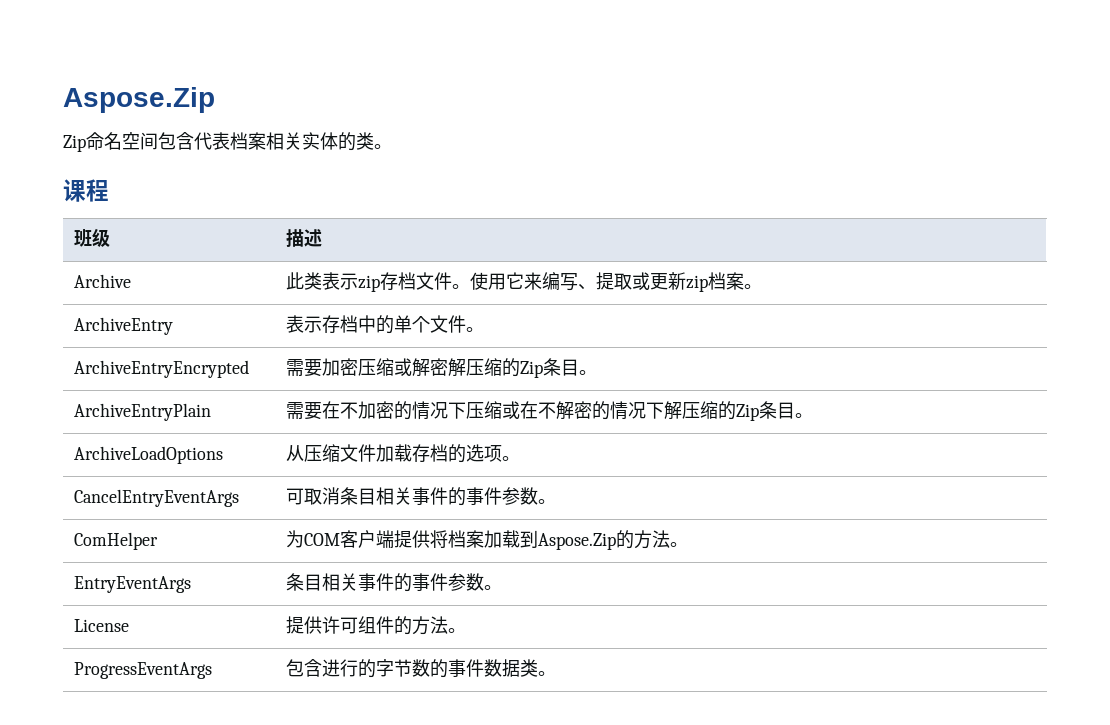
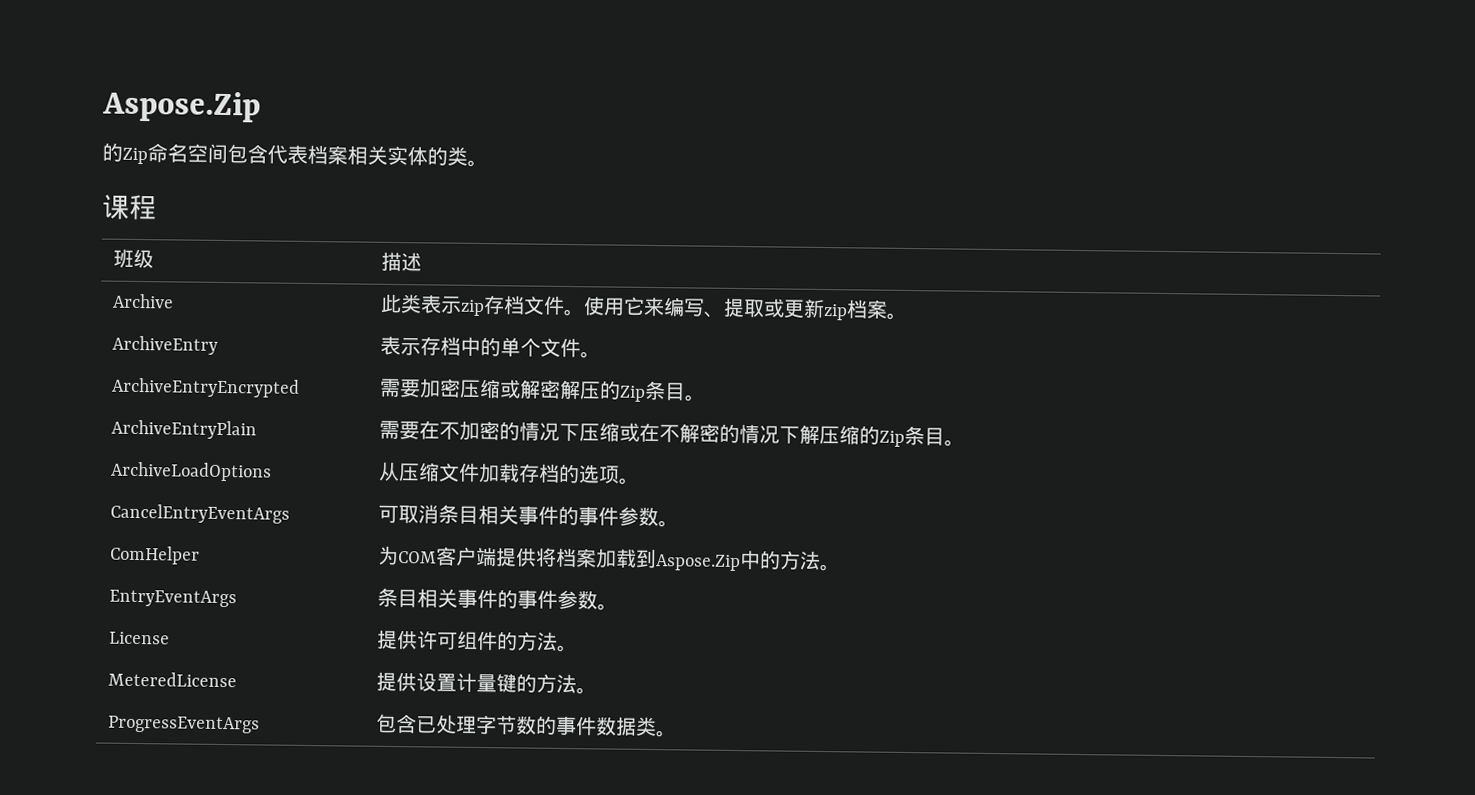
(215, 100) none -> [102,142,123,162] 的
[484,358,503,376] 缩 -> (602, 390) none
(617, 541) none -> [739,550,762,570] 中
(467, 630) none -> [108,671,238,688] [376,671,598,695] // MeteredLicense | 提供设置计量键的方法。
[322,659,377,678] 进行的 -> [416,714,478,734] 已处理

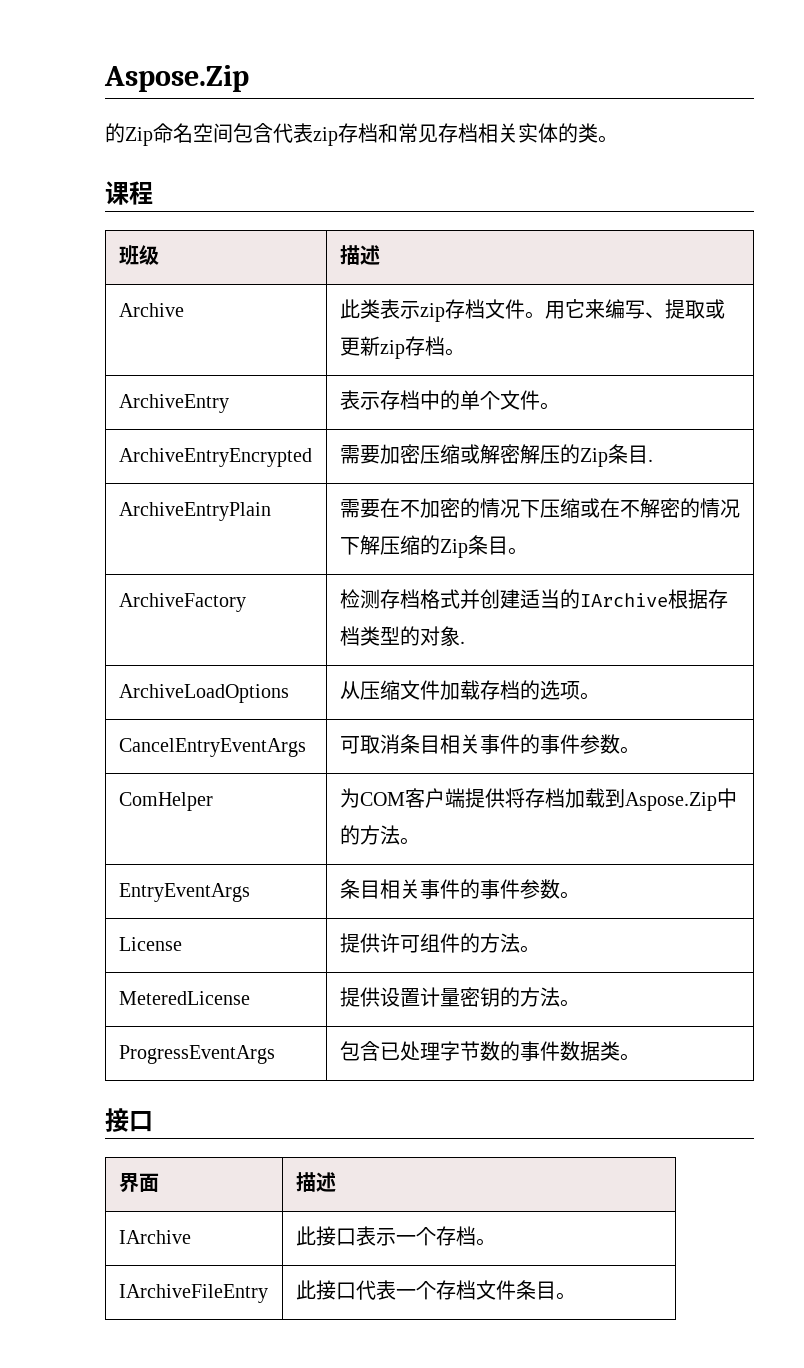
[307,144,348,165] 档案 -> [313,123,478,146] zip存档和常见存档
[583,296,606,316] 使 -> (545, 315) none
[846,299,889,319] 档案 -> [404,336,445,356] 存档
[684,394,707,402] 。 -> [647,459,653,462] .
(966, 443) none -> [118,593,246,612] [339,589,728,609] [339,626,465,646] // ArchiveFactory | 检测存档格式并创建适当的IArchive根据存档类型的对象.
[556,547,598,568] 档案 -> [524,788,565,808] 存档
[496,673,518,693] 键 -> [459,987,500,1007] 密钥
(678, 734) none -> [105,1108,153,1132] [118,1173,159,1193] [295,1172,336,1192] [118,1230,191,1244] [295,1226,496,1246] [118,1284,268,1303] [295,1280,576,1300] // 接口 // 界面 | 描述 // IArchive | 此接口表示一个存档。 // IArchiveFileEntry | 此接口代表一个存档文件条目。

